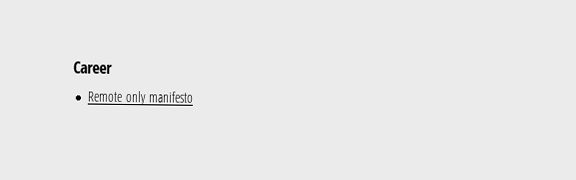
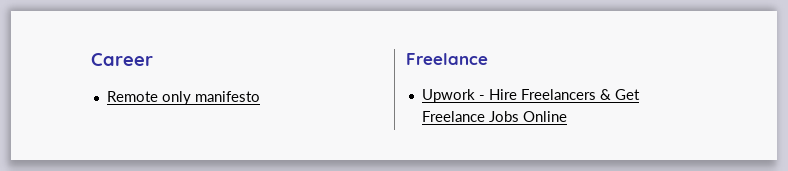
(193, 97) none -> [406,53,488,65] [421,89,640,103] [421,111,567,122] // Freelance // Upwork - Hire Freelancers & Get Freelance Jobs Online

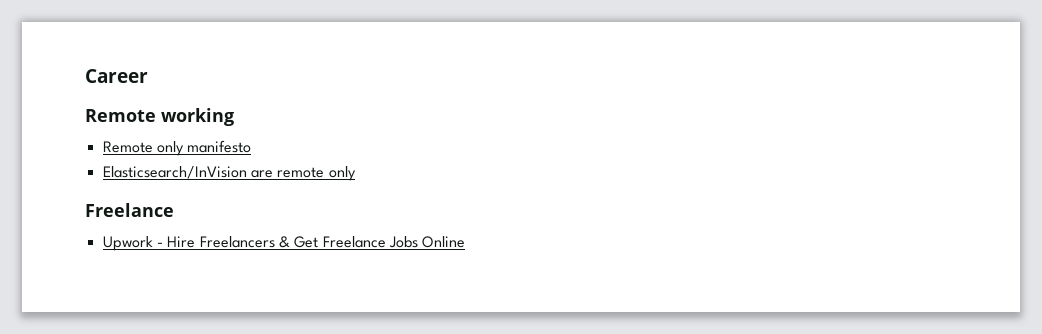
(153, 59) none -> [85,108,234,126] // Remote working
(260, 96) none -> [102,166,356,181] // Elasticsearch/InVision are remote only

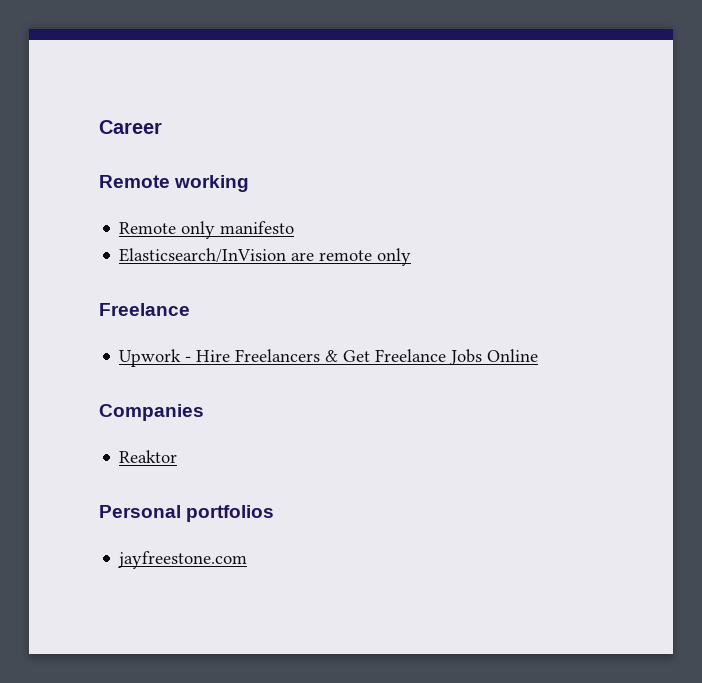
(466, 242) none -> [99,404,204,421] [119,450,178,463] [99,505,275,522] [118,551,248,569] // Companies // Reaktor // Personal portfolios // jayfreestone.com

